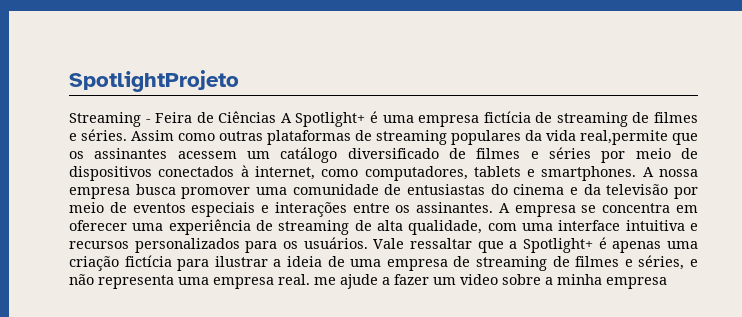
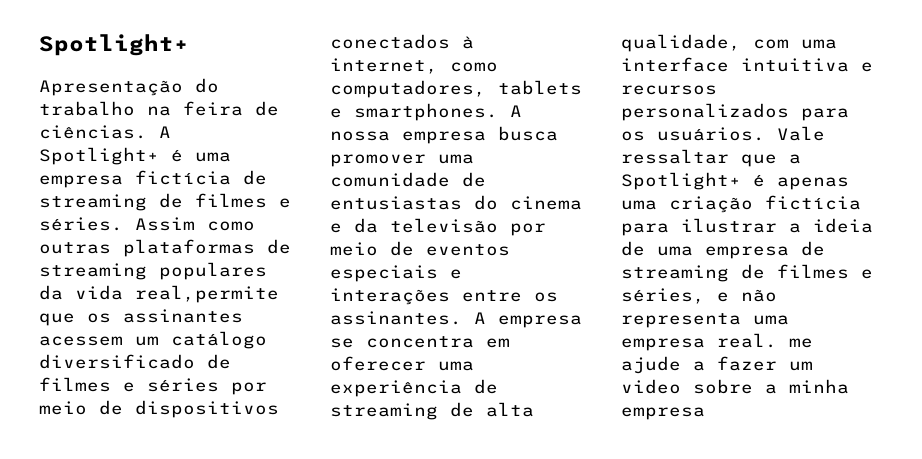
[69,70,239,92] [69,111,277,127] SpotlightProjeto // Streaming - Feira de Ciências -> [39,34,189,56] [39,78,219,96] [39,101,279,116] [39,125,147,139] Spotlight+ // Apresentação do trabalho na feira de ciências.

